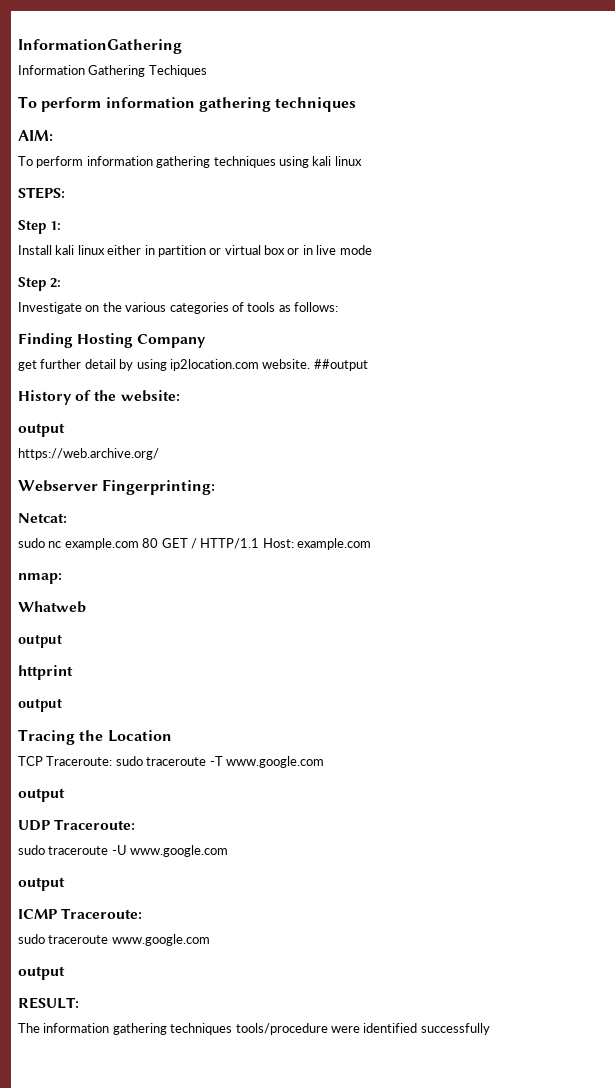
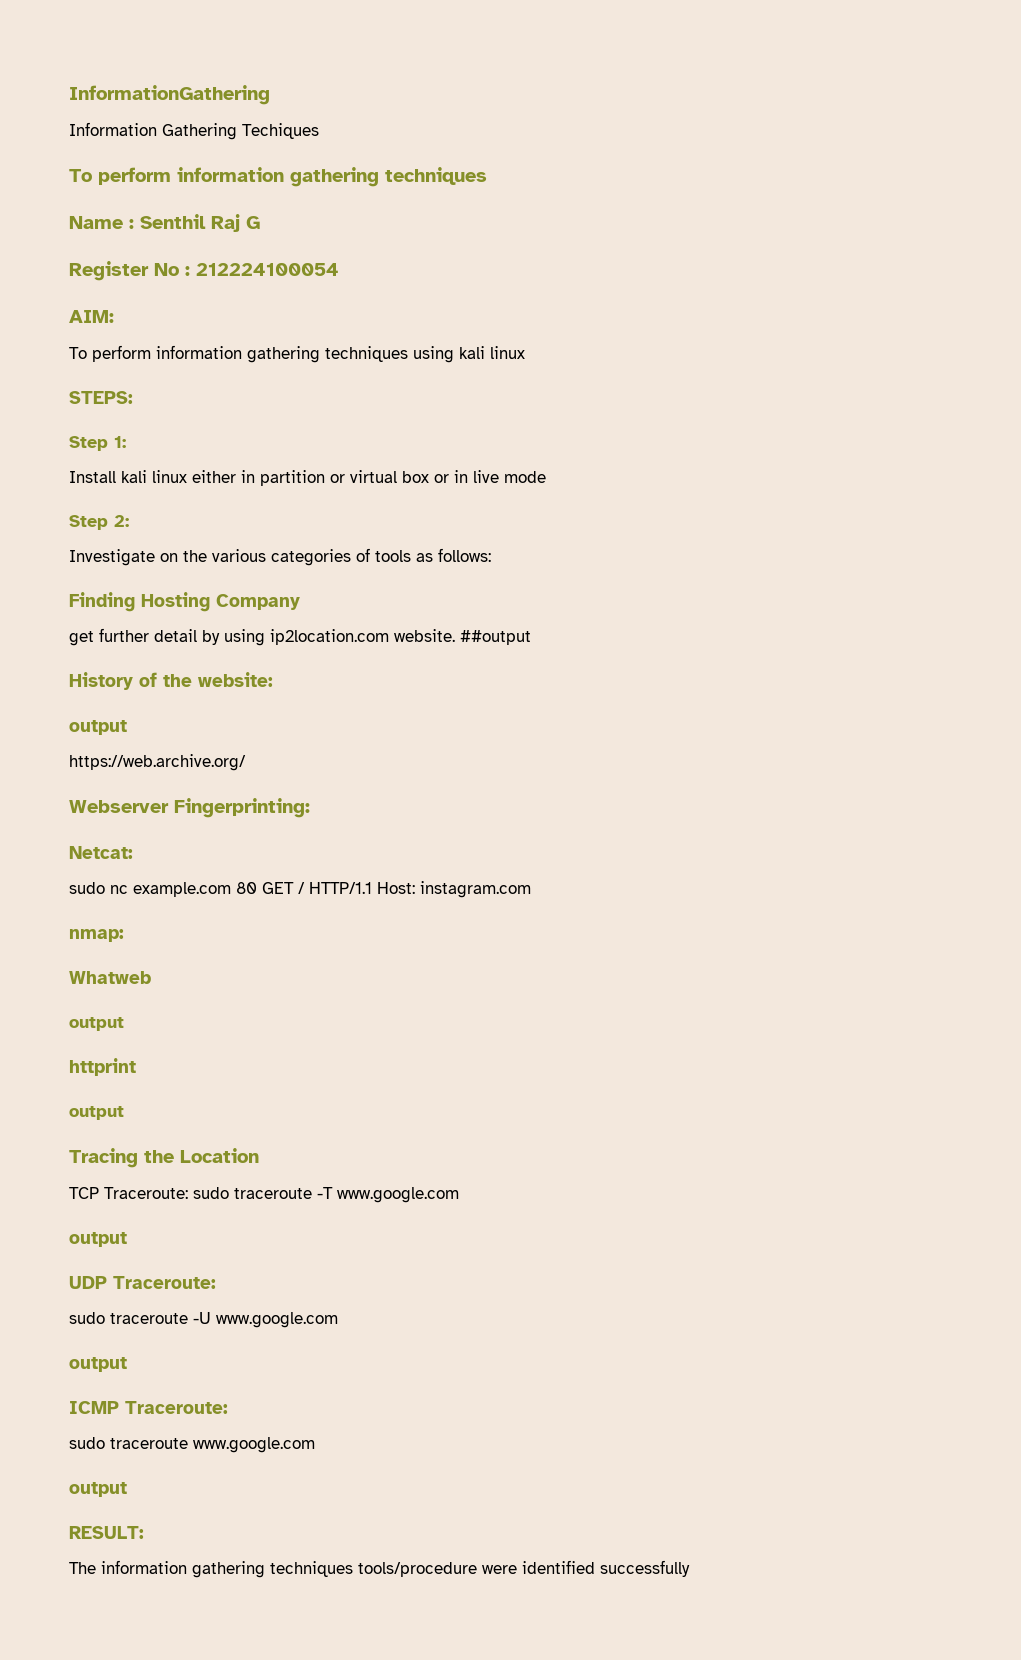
(357, 104) none -> [69,214,260,232] [69,261,339,281] // Name : Senthil Raj G // Register No : 212224100054
[297,538,371,550] example.com -> [420,881,531,898] instagram.com

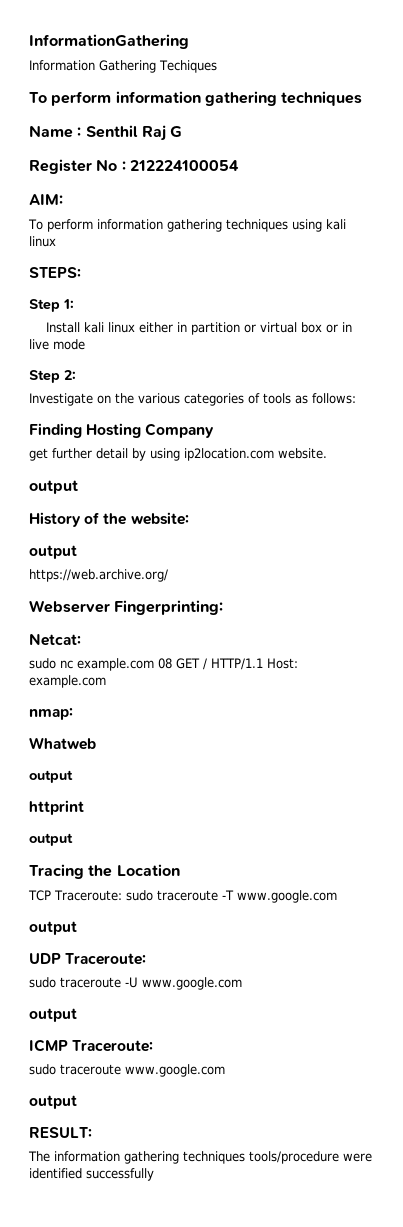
[460,630,531,645] ##output -> [29,480,78,494] // output
[236,882,257,894] 80 -> [158,658,172,669] 08
[420,881,531,898] instagram.com -> [29,675,106,688] example.com

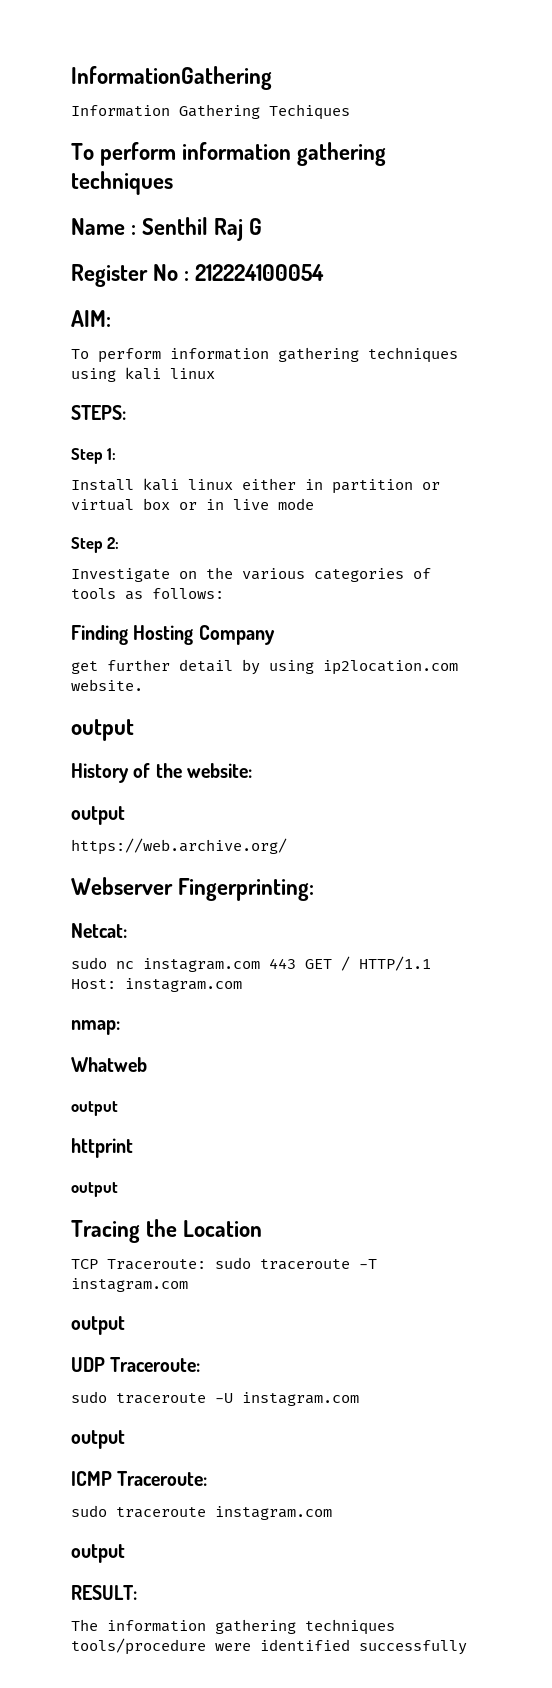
[77,658,172,671] example.com 08 -> [143,958,296,972] instagram.com 443
[29,675,106,688] example.com -> [125,978,242,992] instagram.com
[236,890,337,903] www.google.com -> [71,1278,188,1292] instagram.com
[142,977,242,990] www.google.com -> [242,1392,359,1406] instagram.com
[125,1064,225,1077] www.google.com -> [215,1506,332,1520] instagram.com

